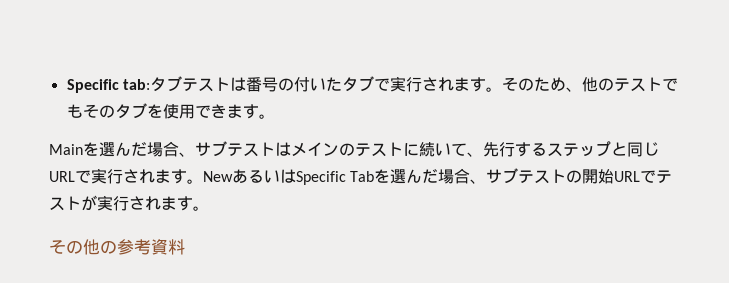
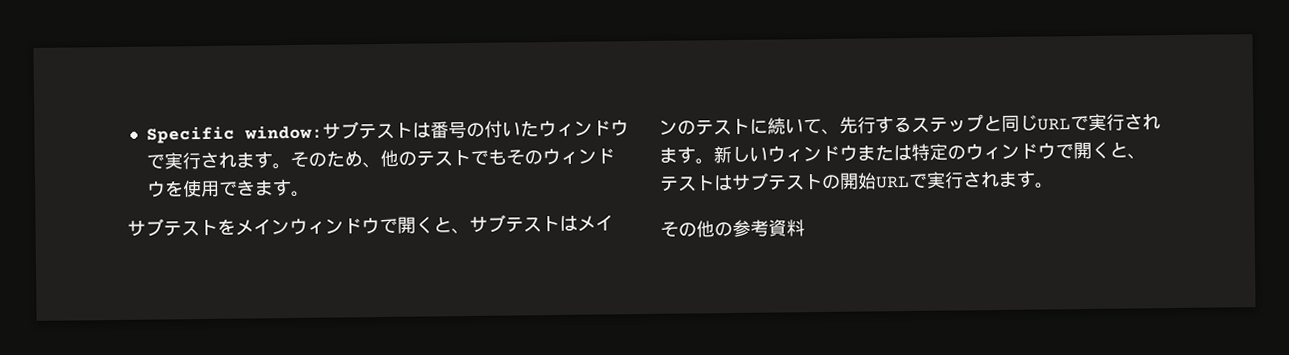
[66,77,166,93] Specific tab:タ -> [145,123,341,144] Specific window:サ
[341,76,374,92] タブ -> [538,119,629,138] ウィンドウ
[114,103,147,119] タブ -> [541,147,615,166] [146,180,166,198] ウィンドウ
[49,141,179,157] Mainを選んだ場合 -> [127,216,452,237] サブテストをメインウィンドウで開くと
[203,168,487,185] NewあるいはSpecific Tabを選んだ場合、 -> [713,141,1146,164] [659,175,733,192] 新しいウィンドウまたは特定のウィンドウで開くと、テストは
[656,170,673,183] [49,195,97,211] テストが -> (928, 180) none

